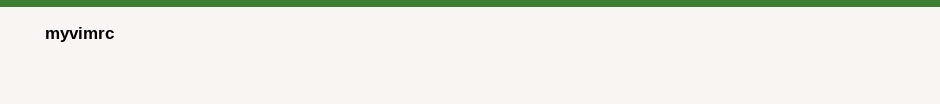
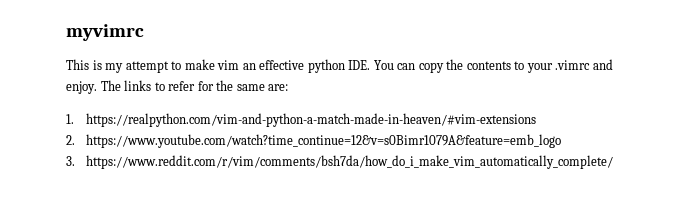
(114, 34) none -> [66,59,613,73] [66,80,289,94] [66,113,537,127] [66,134,562,148] [66,155,614,169] // This is my attempt to make vim an effective python IDE. You can copy the contents to your .vimrc and enjoy. The links to refer for the same are: // 1. https://realpython.com/vim-and-python-a-match-made-in-heaven/#vim-extensions // 2. https://www.youtube.com/watch?time_continue=12&v=s0Bimr1079A&feature=emb_logo // 3. https://www.reddit.com/r/vim/comments/bsh7da/how_do_i_make_vim_automatically_complete/

